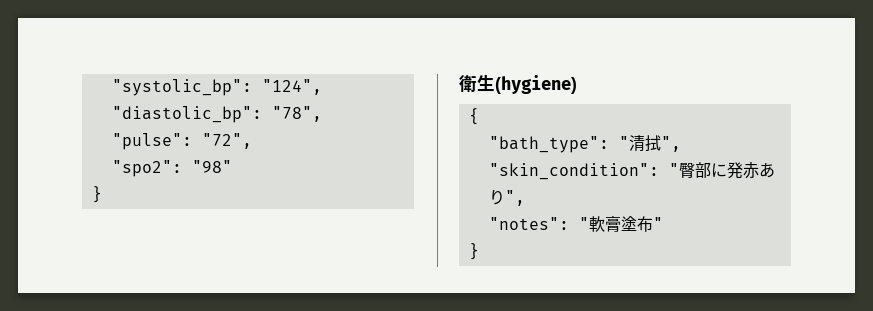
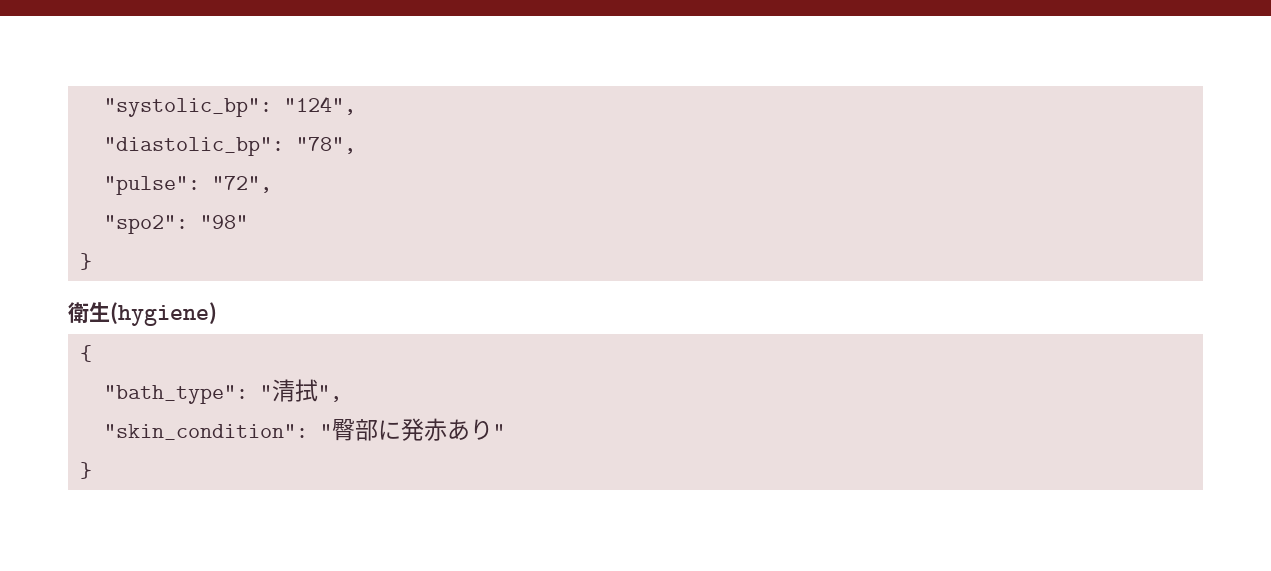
[504,190,525,206] [488,216,653,232] ", // "notes": "軟膏塗布 -> (493, 429) none

